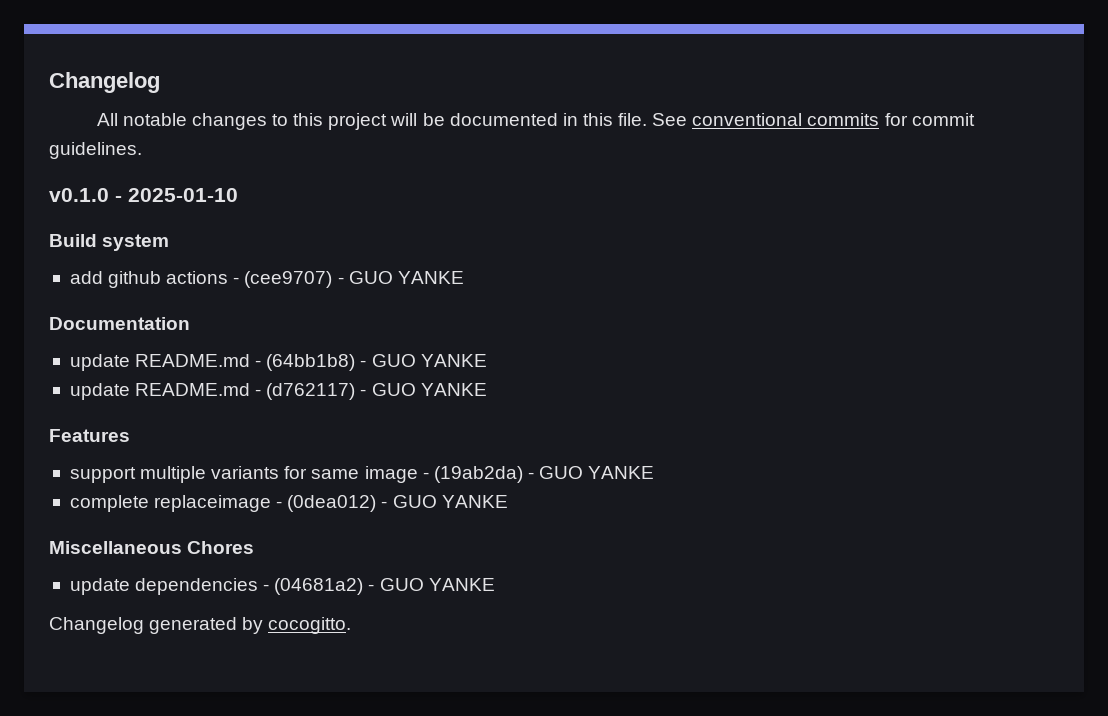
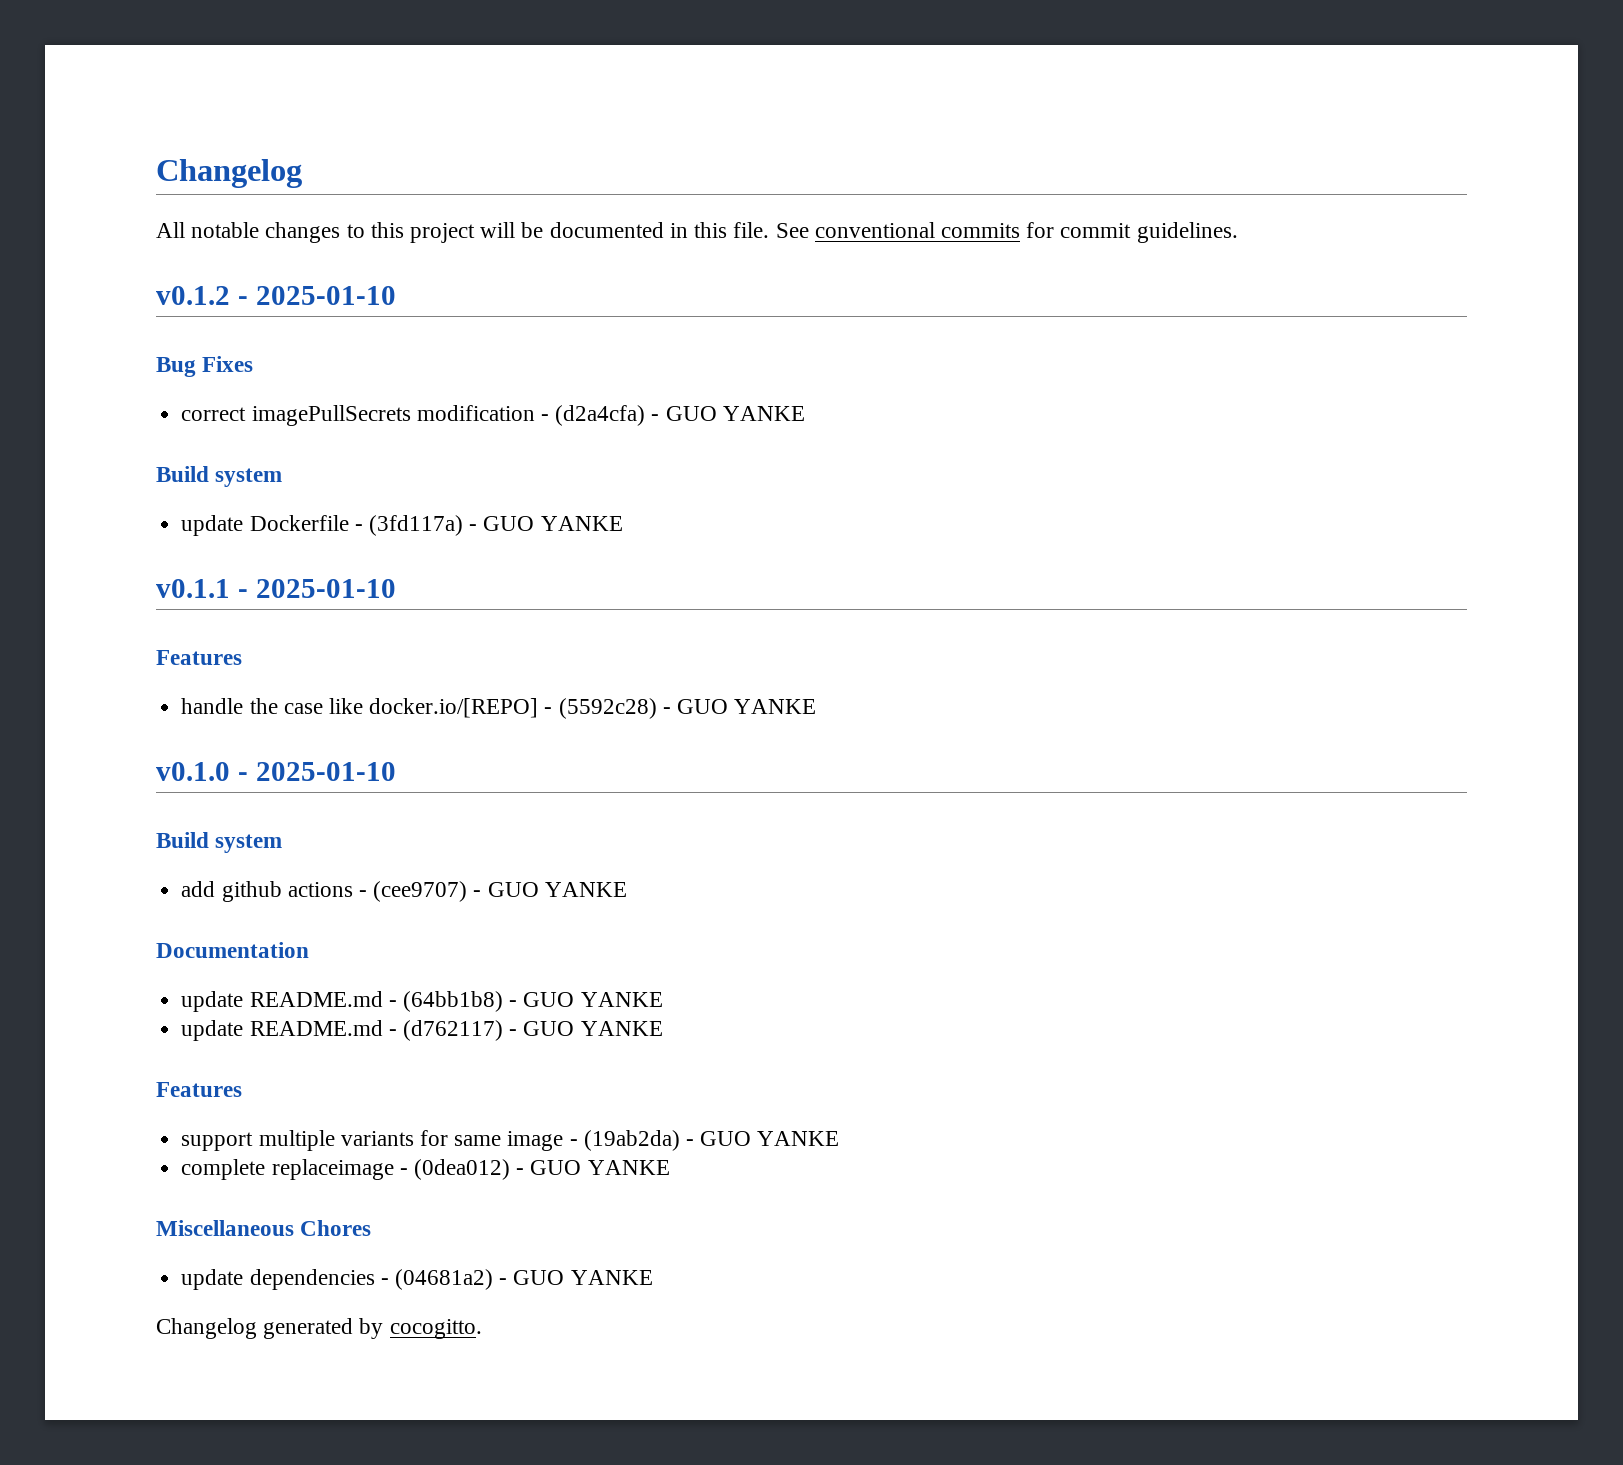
(142, 150) none -> [156,286,396,305] [156,356,254,377] [181,405,805,426] [156,466,283,487] [181,515,623,536] [156,579,396,598] [156,650,242,665] [181,698,817,719] // v0.1.2 - 2025-01-10 // Bug Fixes // correct imagePullSecrets modification - (d2a4cfa) - GUO YANKE // Build system // update Dockerfile - (3fd117a) - GUO YANKE // v0.1.1 - 2025-01-10 // Features // handle the case like docker.io/[REPO] - (5592c28) - GUO YANKE

